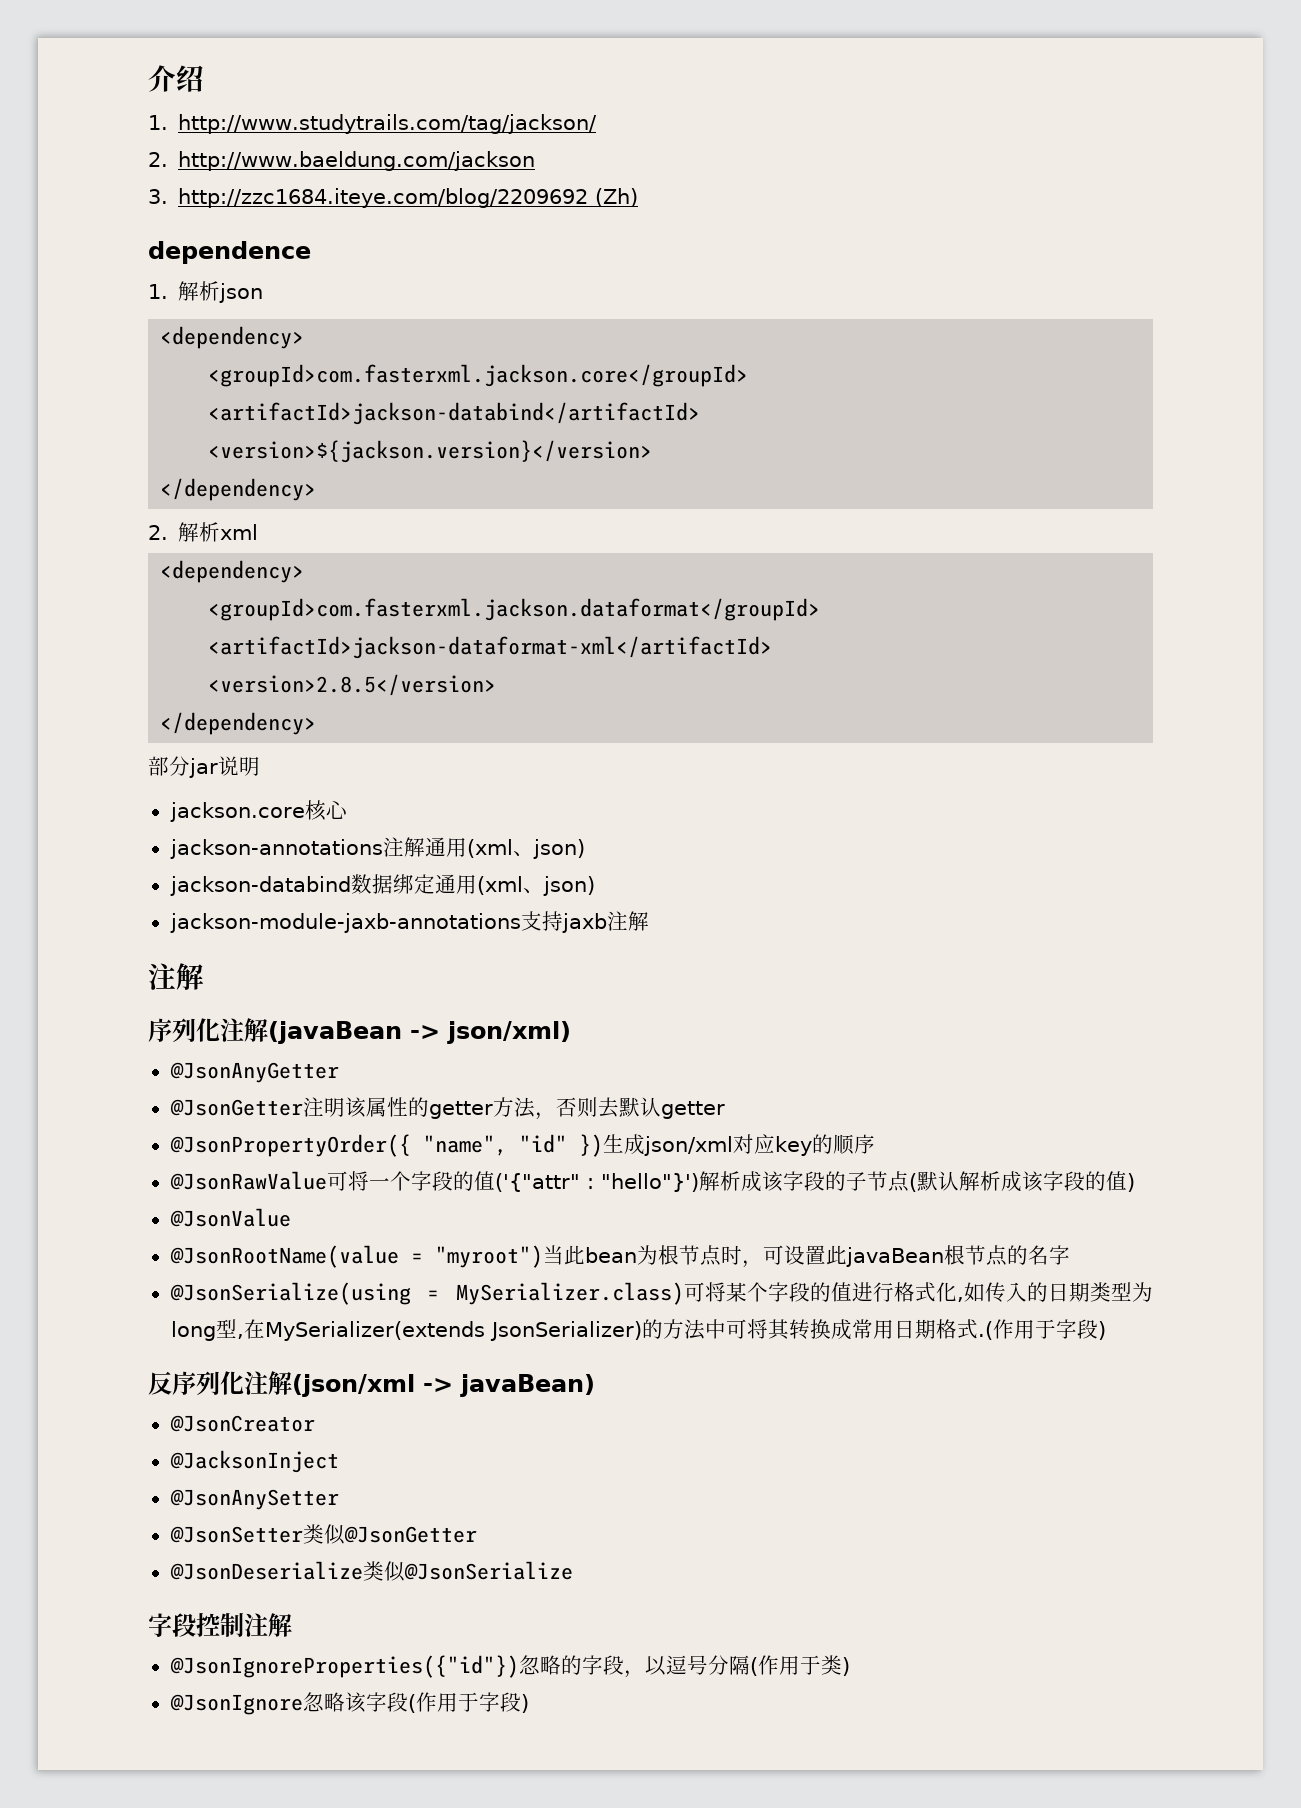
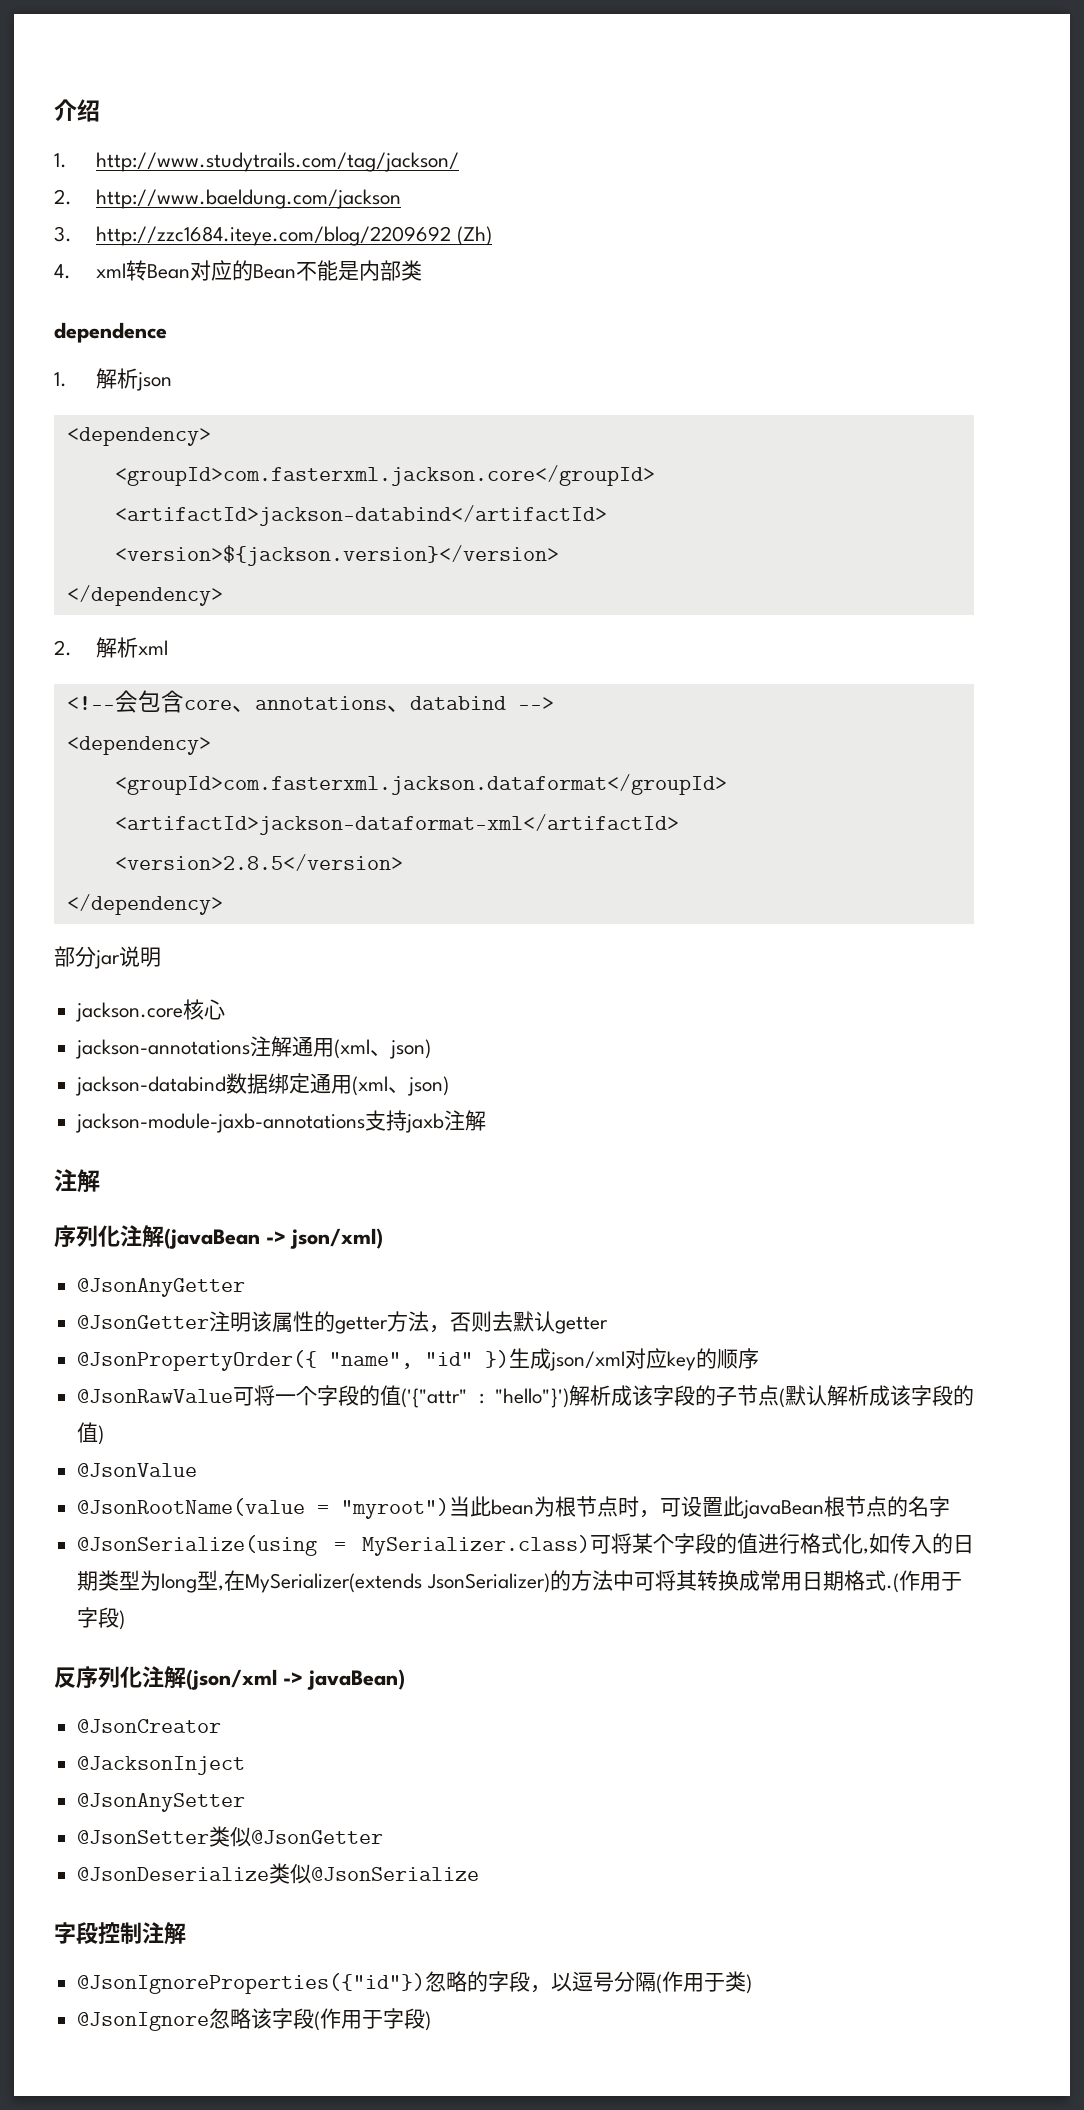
(639, 197) none -> [54,260,422,281] // 4. xml转Bean对应的Bean不能是内部类
(259, 532) none -> [66,690,554,713] // <!--会包含core、annotations、databind -->

